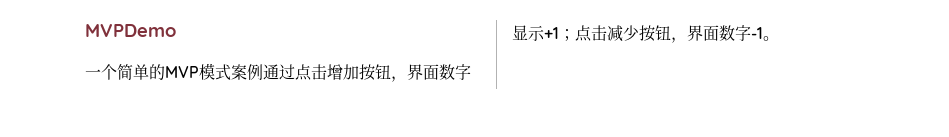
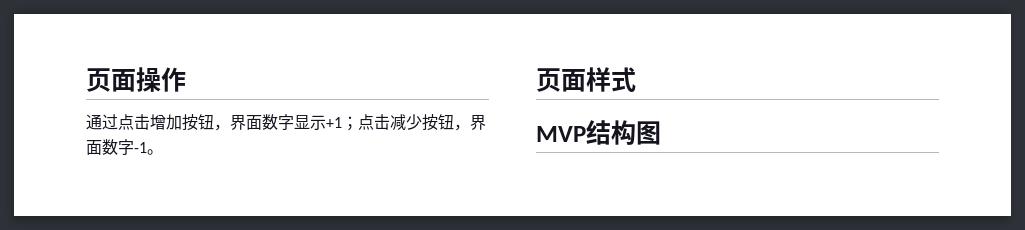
[85,24,176,37] [85,63,263,80] MVPDemo // 一个简单的MVP模式案例 -> [86,67,186,92] 页面操作 //
(779, 38) none -> [536,67,636,92] [536,120,661,145] // 页面样式 // MVP结构图

